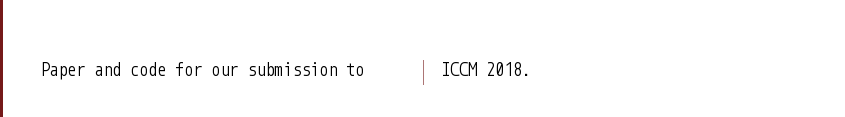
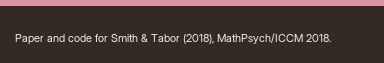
[211,62,477,76] our submission to ICCM -> [111,33,303,44] Smith & Tabor (2018), MathPsych/ICCM

